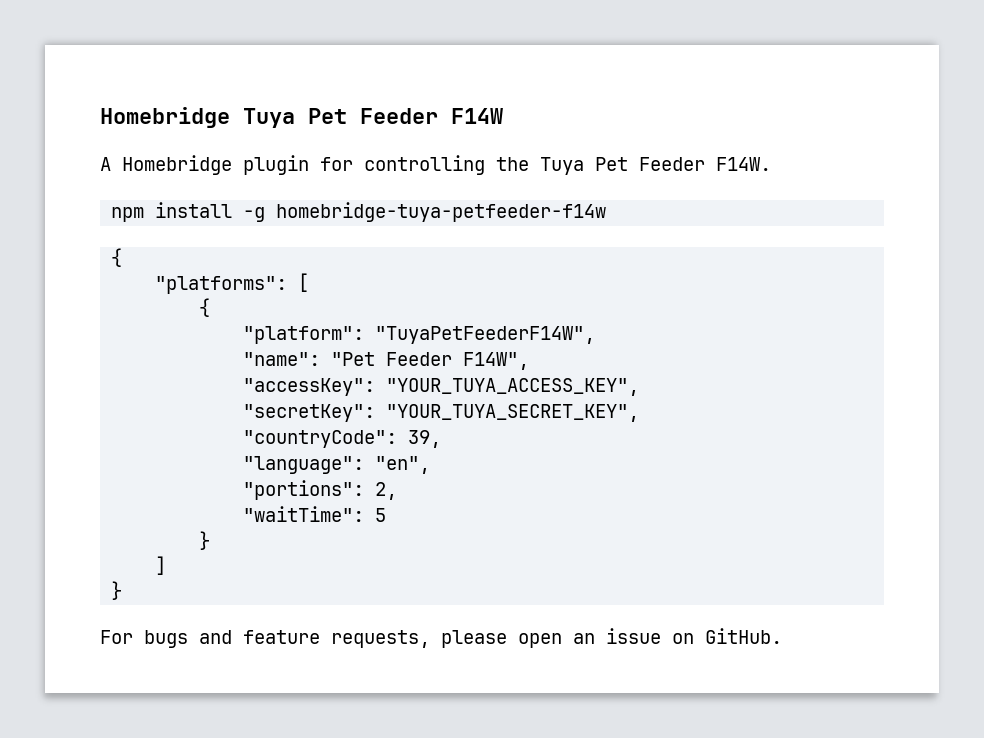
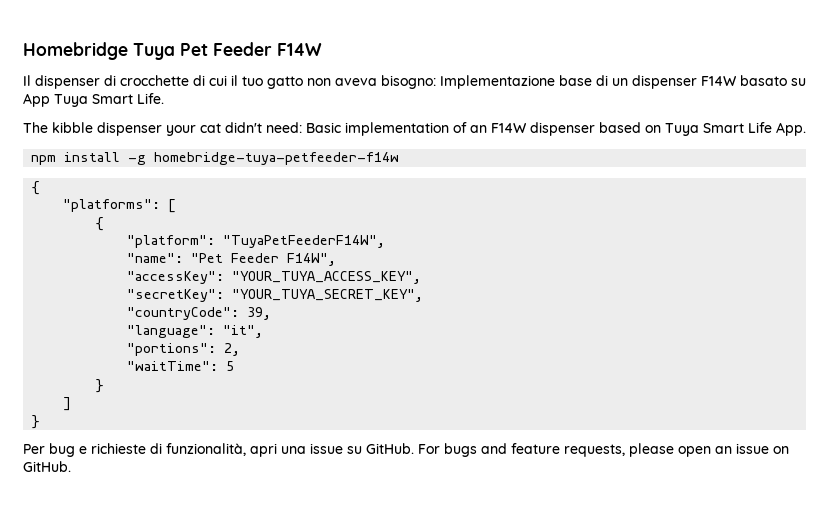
[100,155,771,175] A Homebridge plugin for controlling the Tuya Pet Feeder F14W. -> [23,75,806,89] [23,93,164,107] [23,122,806,136] Il dispenser di crocchette di cui il tuo gatto non aveva bisogno: Implementazione base di un dispenser F14W basato su App Tuya Smart Life. // The kibble dispenser your cat didn't need: Basic implementation of an F14W dispenser based on Tuya Smart Life App.
[375,456,431,474] "en", -> [223,325,264,338] "it",
(123, 590) none -> [23,443,414,457] Per bug e richieste di funzionalità, apri una issue su GitHub.

